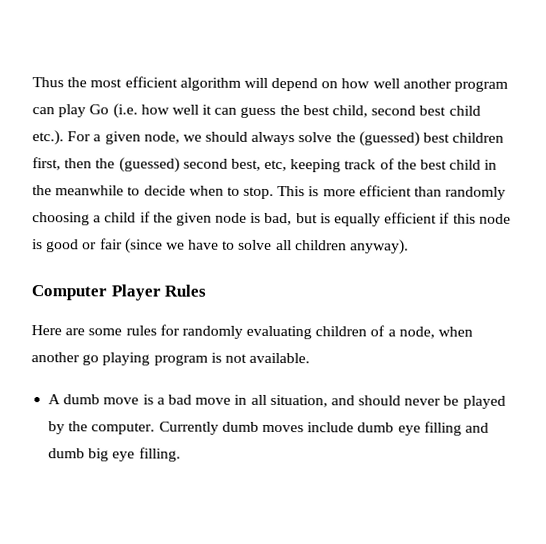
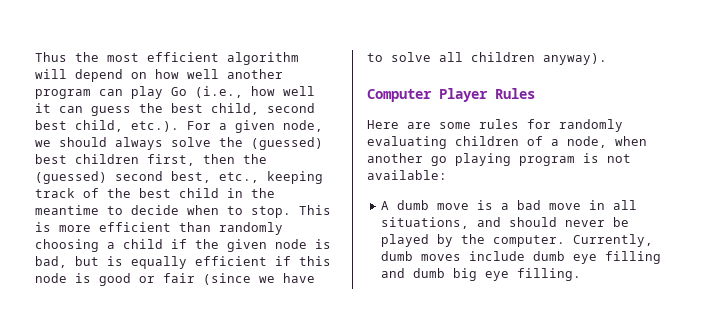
[112,103,138,119] (i.e. -> [195,86,243,98] (i.e.,
[448,105,481,116] child -> [75,120,123,132] child,
[264,159,288,172] etc, -> [219,172,259,183] etc.,
[55,185,125,196] meanwhile -> [35,205,99,215] meantime
[249,352,311,364] available. -> [367,170,447,180] available:
[269,394,328,408] situation, -> [380,217,469,229] situations,
[158,421,219,435] Currently -> [572,234,653,247] Currently,

